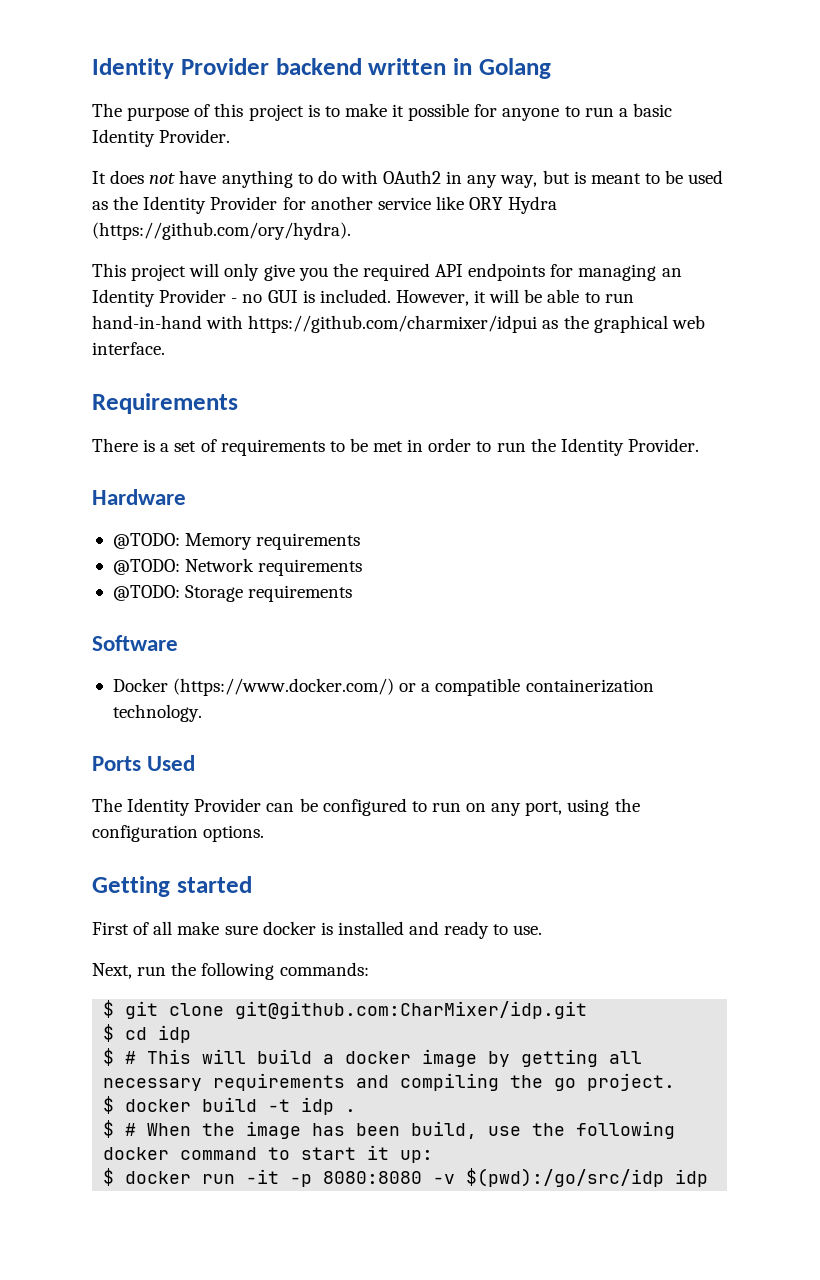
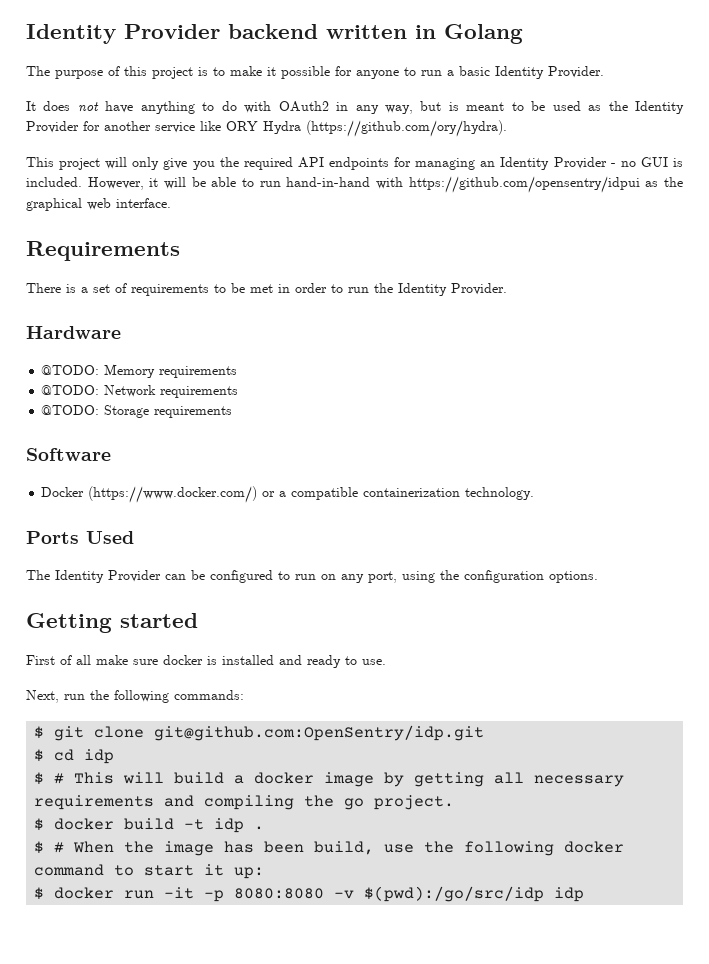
[248,315,538,333] https://github.com/charmixer/idpui -> [408,176,640,193] https://github.com/opensentry/idpui
[235,1001,588,1019] git@github.com:CharMixer/idp.git -> [154,725,485,741] git@github.com:OpenSentry/idp.git

